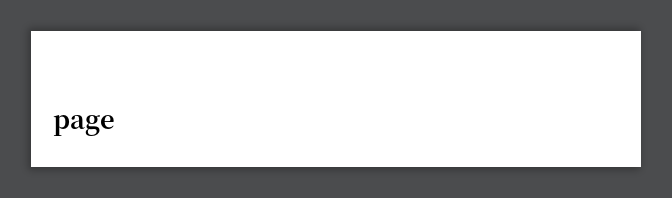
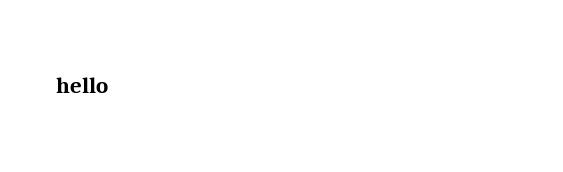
[53,115,115,136] page -> [56,77,108,93] hello

